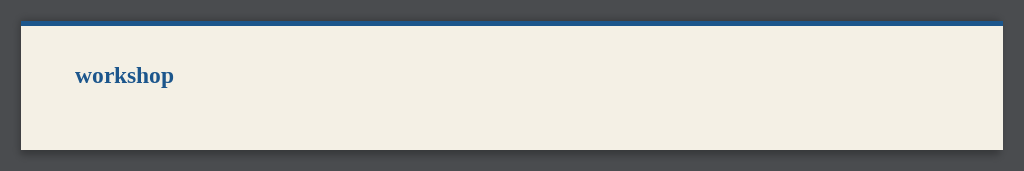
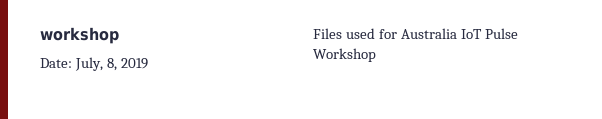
(174, 77) none -> [40,57,148,71] [313,28,518,39] [313,48,376,62] // Date: July, 8, 2019 // Files used for Australia IoT Pulse Workshop

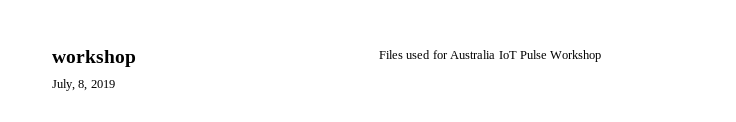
[40,58,72,68] Date: -> (136, 58) none

